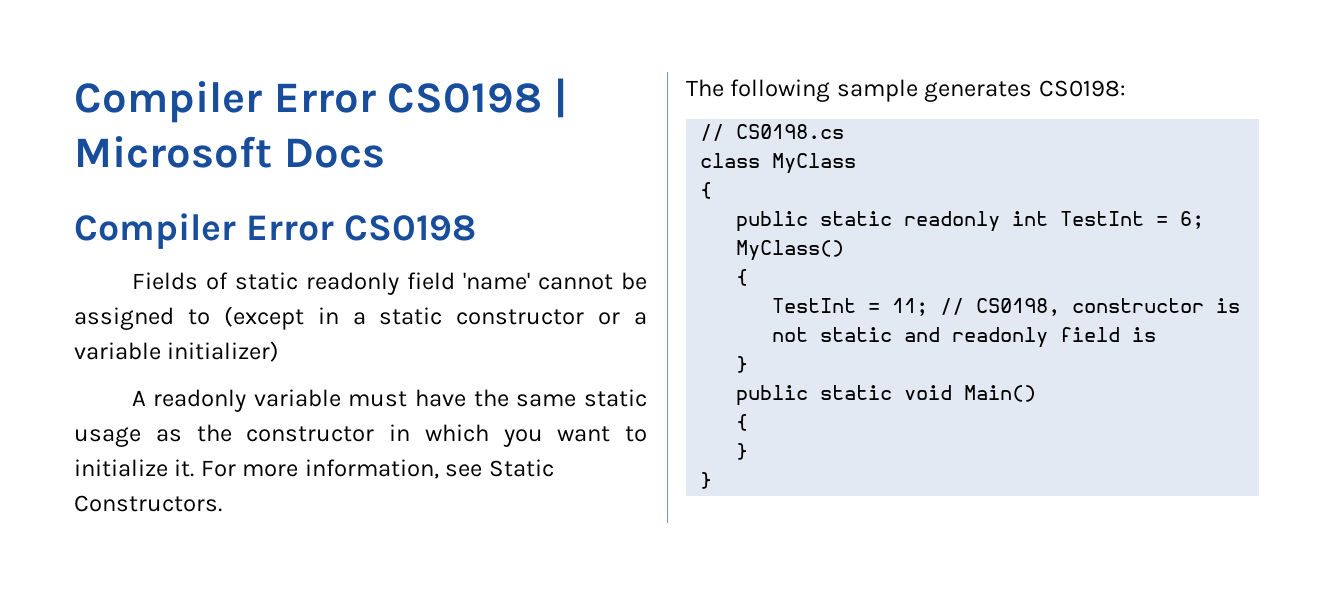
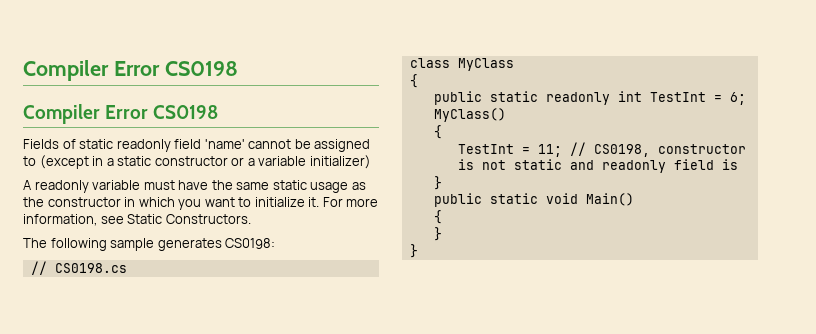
[74,78,568,123] [74,136,385,168] Compiler Error CS0198 | Microsoft Docs -> [23,60,238,81] Compiler Error CS0198

